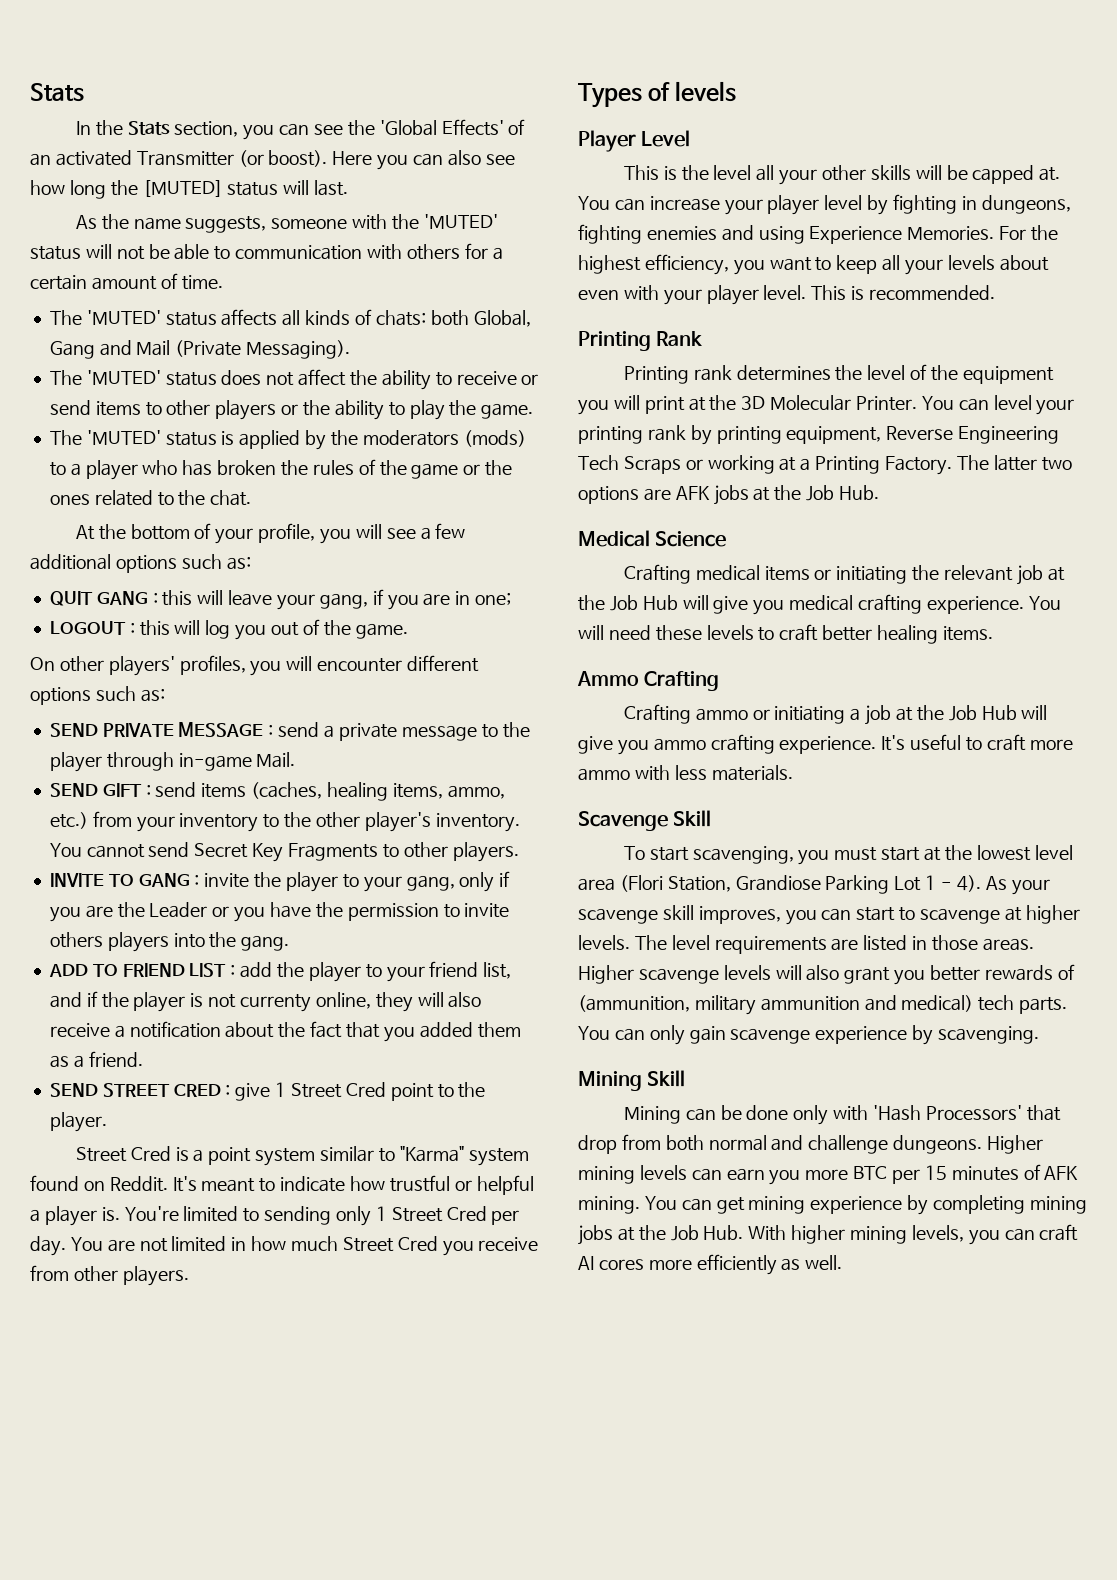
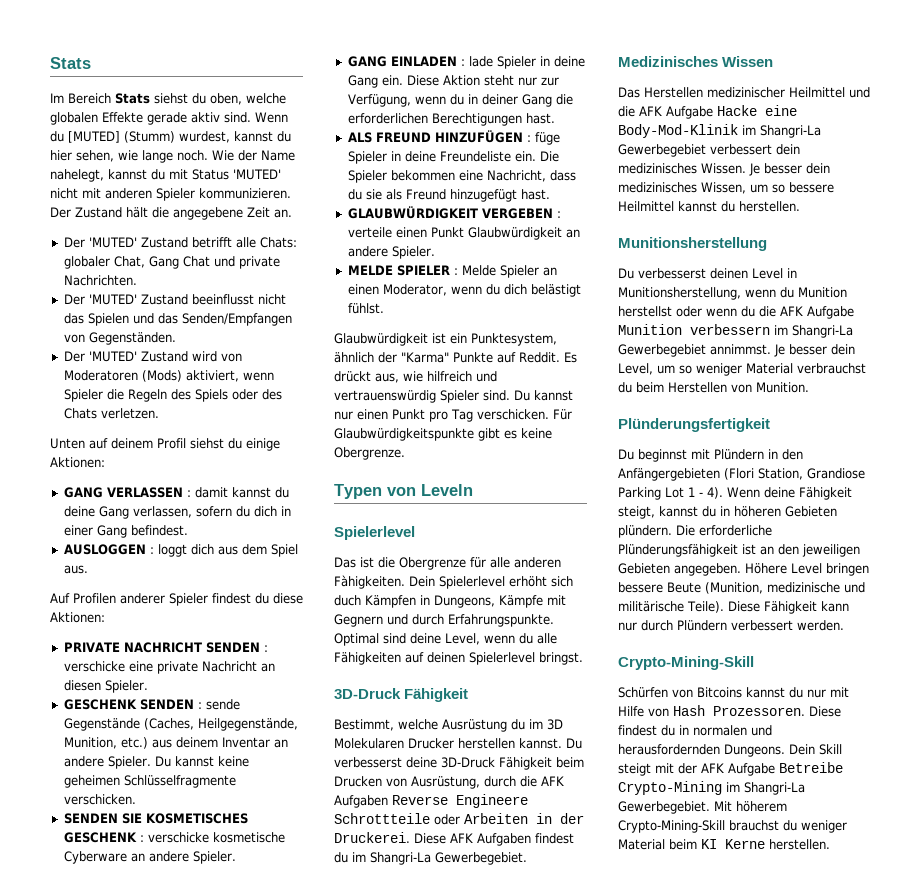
[75,119,526,140] [30,150,515,170] [30,180,349,199] [75,214,498,233] [30,243,503,260] [30,273,223,290] [49,309,531,327] [49,340,351,359] [49,369,539,390] [49,400,534,420] [49,430,526,450] [49,459,513,480] [49,490,252,506] [75,523,466,544] [30,554,251,573] [49,589,512,610] [49,619,408,640] [30,655,480,676] [30,686,165,705] [49,722,530,741] [49,752,296,772] [49,782,505,801] [49,811,520,832] [49,842,519,862] [49,871,511,892] [49,902,510,922] [49,932,290,952] [48,961,512,982] [49,991,482,1012] [49,1021,521,1042] [49,1051,143,1068] [49,1082,486,1101] [49,1112,107,1132] [75,1146,529,1166] [30,1175,534,1195] [30,1206,520,1226] [30,1236,539,1256] [30,1265,189,1286] [578,81,737,108] [578,130,691,152] [623,165,1061,185] [578,194,1071,215] [578,224,1059,244] [578,254,1049,275] [578,285,996,305] [578,331,703,351] [623,364,1054,384] [578,395,1075,415] [578,425,1060,445] [578,455,1072,475] [578,485,880,505] [578,530,727,547] [623,564,1065,585] [578,594,1061,615] [578,624,993,644] [577,671,720,691] [623,704,1048,725] [578,734,1073,755] [578,765,793,781] [578,810,712,831] [623,845,1073,865] [578,878,615,891] In the Stats section, you can see the 'Global Effects' of an activated Transmitter (or boost). Here you can also see how long the [MUTED] status will last. // As the name suggests, someone with the 'MUTED' status will not be able to communication with others for a certain amount of time. // The 'MUTED' status affects all kinds of chats: both Global, Gang and Mail (Private Messaging). // The 'MUTED' status does not affect the ability to receive or send items to other players or the ability to play the game. // The 'MUTED' status is applied by the moderators (mods) to a player who has broken the rules of the game or the ones related to the chat. // At the bottom of your profile, you will see a few additional options such as: // QUIT GANG : this will leave your gang, if you are in one; // LOGOUT : this will log you out of the game. // On other players' profiles, you will encounter different options such as: // SEND PRIVATE MESSAGE : send a private message to the player through in-game Mail. // SEND GIFT : send items (caches, healing items, ammo, etc.) from your inventory to the other player's inventory. You cannot send Secret Key Fragments to other players. // INVITE TO GANG : invite the player to your gang, only if you are the Leader or you have the permission to invite others players into the gang. // ADD TO FRIEND LIST : add the player to your friend list, and if the player is not currenty online, they will also receive a notification about the fact that you added them as a friend. // SEND STREET CRED : give 1 Street Cred point to the player. // Street Cred is a point system similar to "Karma" system found on Reddit. It's meant to indicate how trustful or helpful a player is. You're limited to sending only 1 Street Cred per day. You are not limited in how much Street Cred you receive from other players. // Types of levels // Player Level // This is the level all your other skills will be capped at. You can increase your player level by fighting in dungeons, fighting enemies and using Experience Memories. For the highest efficiency, you want to keep all your levels about even with your player level. This is recommended. // Printing Rank // Printing rank determines the level of the equipment you will print at the 3D Molecular Printer. You can level your printing rank by printing equipment, Reverse Engineering Tech Scraps or working at a Printing Factory. The latter two options are AFK jobs at the Job Hub. // Medical Science // Crafting medical items or initiating the relevant job at the Job Hub will give you medical crafting experience. You will need these levels to craft better healing items. // Ammo Crafting // Crafting ammo or initiating a job at the Job Hub will give you ammo crafting experience. It's useful to craft more ammo with less materials. // Scavenge Skill // To start scavenging, you must start at the lowest level area -> [50,93,286,105] [50,112,288,125] [50,131,291,143] [50,150,295,163] [50,169,281,182] [50,188,291,201] [50,207,292,220] [63,237,297,248] [63,256,280,269] [63,275,137,286] [63,294,286,305] [63,313,292,326] [63,332,176,345] [63,351,242,362] [63,370,274,382] [63,389,282,402] [63,408,159,419] [50,438,280,451] [50,457,105,468] [63,487,289,498] [63,506,291,519] [63,525,188,538] [63,544,298,557] [63,565,88,574] [50,593,303,606] [50,612,105,623] [63,642,268,653] [63,661,275,674] [63,680,148,693] [63,699,240,710] [63,718,298,731] [63,737,288,749] [63,756,249,769] [63,775,236,788] [63,794,136,805] [63,813,248,824] [63,832,285,843] [63,851,236,864] [347,56,585,69] [347,75,559,88] [347,94,573,107] [347,113,555,126] [347,130,560,145] [347,151,559,164] [347,170,576,183] [347,189,550,202] [347,206,561,219] [347,227,580,240] [347,246,435,259] [347,265,557,278] [347,284,581,297] [347,303,384,314] [334,333,557,346] [334,352,577,363] [334,371,497,383] [334,390,573,403] [334,409,572,422] [334,428,552,441] [334,447,405,460] [334,484,473,499] [334,526,415,540] [334,557,561,570] [334,575,573,589] [334,595,566,608] [334,614,554,627] [334,633,557,646] [334,652,583,665] [334,688,469,702] [334,719,563,732] [334,738,582,749] [334,757,584,770] [334,776,564,789] [334,794,528,808] [334,813,584,825] [334,832,574,846] [334,852,527,865] [618,56,774,67] [618,87,870,98] [618,105,797,119] [618,124,821,138] [618,144,800,157] [618,163,830,176] [618,182,834,194] [618,201,800,212] [618,237,767,251] [618,268,797,279] [618,287,847,300] [618,306,854,319] [618,324,853,338] [618,344,855,357] [618,363,866,376] [618,382,809,393] [618,418,770,432] [618,449,803,462] [618,468,720,481] Im Bereich Stats siehst du oben, welche globalen Effekte gerade aktiv sind. Wenn du [MUTED] (Stumm) wurdest, kannst du hier sehen, wie lange noch. Wie der Name nahelegt, kannst du mit Status 'MUTED' nicht mit anderen Spieler kommunizieren. Der Zustand hält die angegebene Zeit an. // Der 'MUTED' Zustand betrifft alle Chats: globaler Chat, Gang Chat und private Nachrichten. // Der 'MUTED' Zustand beeinflusst nicht das Spielen und das Senden/Empfangen von Gegenständen. // Der 'MUTED' Zustand wird von Moderatoren (Mods) aktiviert, wenn Spieler die Regeln des Spiels oder des Chats verletzen. // Unten auf deinem Profil siehst du einige Aktionen: // GANG VERLASSEN : damit kannst du deine Gang verlassen, sofern du dich in einer Gang befindest. // AUSLOGGEN : loggt dich aus dem Spiel aus. // Auf Profilen anderer Spieler findest du diese Aktionen: // PRIVATE NACHRICHT SENDEN : verschicke eine private Nachricht an diesen Spieler. // GESCHENK SENDEN : sende Gegenstände (Caches, Heilgegenstände, Munition, etc.) aus deinem Inventar an andere Spieler. Du kannst keine geheimen Schlüsselfragmente verschicken. // SENDEN SIE KOSMETISCHES GESCHENK : verschicke kosmetische Cyberware an andere Spieler. // GANG EINLADEN : lade Spieler in deine Gang ein. Diese Aktion steht nur zur Verfügung, wenn du in deiner Gang die erforderlichen Berechtigungen hast. // ALS FREUND HINZUFÜGEN : füge Spieler in deine Freundeliste ein. Die Spieler bekommen eine Nachricht, dass du sie als Freund hinzugefügt hast. // GLAUBWÜRDIGKEIT VERGEBEN : verteile einen Punkt Glaubwürdigkeit an andere Spieler. // MELDE SPIELER : Melde Spieler an einen Moderator, wenn du dich belästigt fühlst. // Glaubwürdigkeit ist ein Punktesystem, ähnlich der "Karma" Punkte auf Reddit. Es drückt aus, wie hilfreich und vertrauenswürdig Spieler sind. Du kannst nur einen Punkt pro Tag verschicken. Für Glaubwürdigkeitspunkte gibt es keine Obergrenze. // Typen von Leveln // Spielerlevel // Das ist die Obergrenze für alle anderen Fàhigkeiten. Dein Spielerlevel erhöht sich duch Kämpfen in Dungeons, Kämpfe mit Gegnern und durch Erfahrungspunkte. Optimal sind deine Level, wenn du alle Fähigkeiten auf deinen Spielerlevel bringst. // 3D-Druck Fähigkeit // Bestimmt, welche Ausrüstung du im 3D Molekularen Drucker herstellen kannst. Du verbesserst deine 3D-Druck Fähigkeit beim Drucken von Ausrüstung, durch die AFK Aufgaben Reverse Engineere Schrottteile oder Arbeiten in der Druckerei. Diese AFK Aufgaben findest du im Shangri-La Gewerbegebiet. // Medizinisches Wissen // Das Herstellen medizinischer Heilmittel und die AFK Aufgabe Hacke eine Body-Mod-Klinik im Shangri-La Gewerbegebiet verbessert dein medizinisches Wissen. Je besser dein medizinisches Wissen, um so bessere Heilmittel kannst du herstellen. // Munitionsherstellung // Du verbesserst deinen Level in Munitionsherstellung, wenn du Munition herstellst oder wenn du die AFK Aufgabe Munition verbessern im Shangri-La Gewerbegebiet annimmst. Je besser dein Level, um so weniger Material verbrauchst du beim Herstellen von Munition. // Plünderungsfertigkeit // Du beginnst mit Plündern in den Anfängergebieten
[985,876,1050,895] [578,905,1080,925] [578,935,1034,954] [578,964,1075,985] [578,995,1068,1015] [578,1025,1039,1045] [578,1070,686,1091] [623,1105,1061,1125] [578,1134,1044,1154] [578,1164,1079,1185] [578,1195,1087,1215] [578,1224,1079,1245] [578,1254,843,1275] As your scavenge skill improves, you can start to scavenge at higher levels. The level requirements are listed in those areas. Higher scavenge levels will also grant you better rewards of (ammunition, military ammunition and medical) tech parts. You can only gain scavenge experience by scavenging. // Mining Skill // Mining can be done only with 'Hash Processors' that drop from both normal and challenge dungeons. Higher mining levels can earn you more BTC per 15 minutes of AFK mining. You can get mining experience by completing mining jobs at the Job Hub. With higher mining levels, you can craft AI cores more efficiently as well. -> [727,487,852,500] [618,506,837,519] [618,525,772,538] [618,544,860,557] [618,563,869,576] [618,582,865,594] [618,601,849,614] [618,620,844,631] [618,656,754,670] [618,687,849,698] [618,705,841,717] [618,725,772,736] [618,744,842,757] [618,762,843,776] [618,781,805,795] [618,801,787,814] [618,820,847,833] [618,839,830,850] Wenn deine Fähigkeit steigt, kannst du in höheren Gebieten plündern. Die erforderliche Plünderungsfähigkeit ist an den jeweiligen Gebieten angegeben. Höhere Level bringen bessere Beute (Munition, medizinische und militärische Teile). Diese Fähigkeit kann nur durch Plündern verbessert werden. // Crypto-Mining-Skill // Schürfen von Bitcoins kannst du nur mit Hilfe von Hash Prozessoren. Diese findest du in normalen und herausfordernden Dungeons. Dein Skill steigt mit der AFK Aufgabe Betreibe Crypto-Mining im Shangri-La Gewerbegebiet. Mit höherem Crypto-Mining-Skill brauchst du weniger Material beim KI Kerne herstellen.

